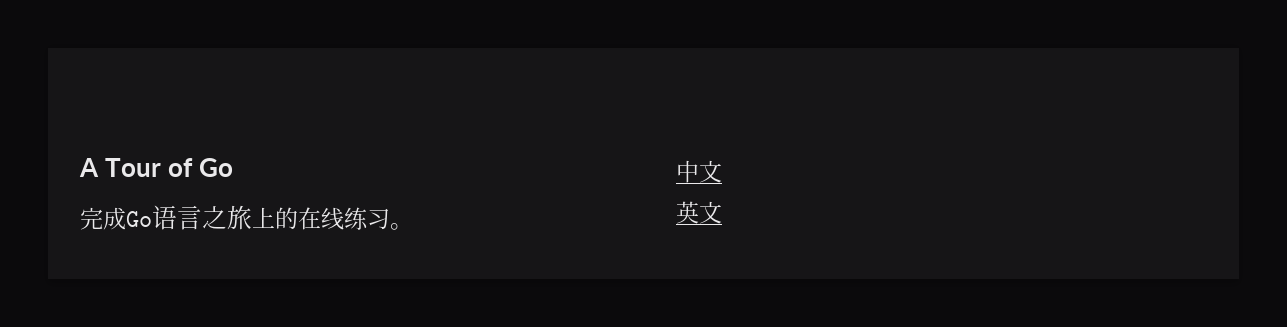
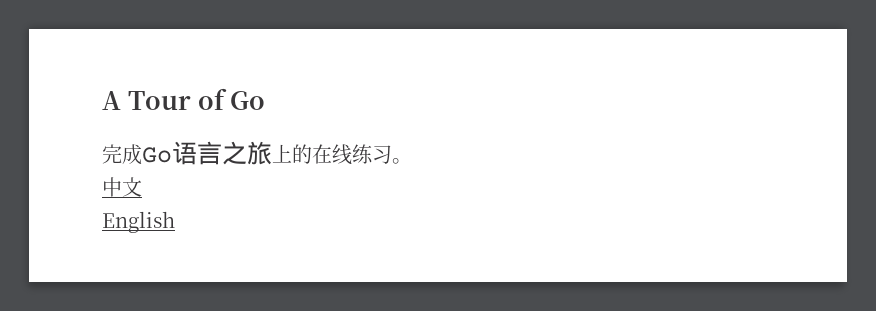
[676,201,722,224] 英文 -> [102,211,175,233] English

